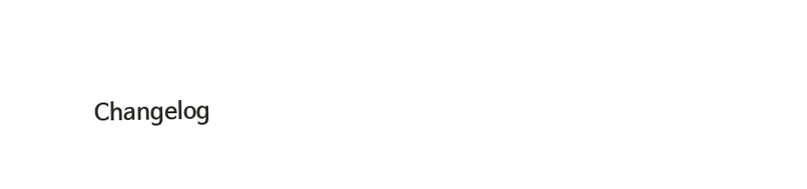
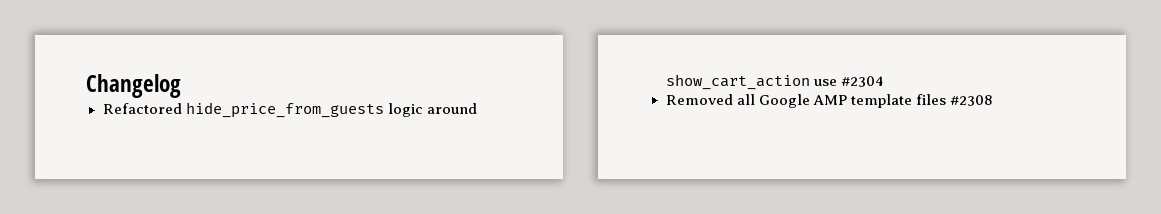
(211, 112) none -> [102,102,477,118] [665,74,884,90] [665,94,993,108] // Refactored hide_price_from_guests logic around show_cart_action use #2304 // Removed all Google AMP template files #2308

